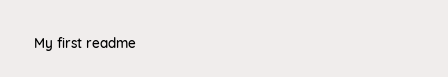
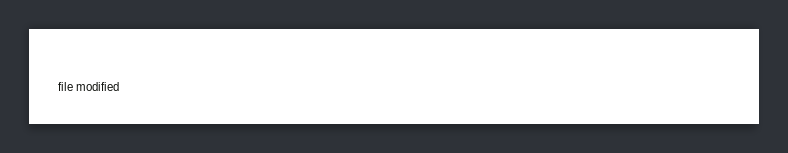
[34,37,136,51] My first readme -> [58,82,120,91] file modified

